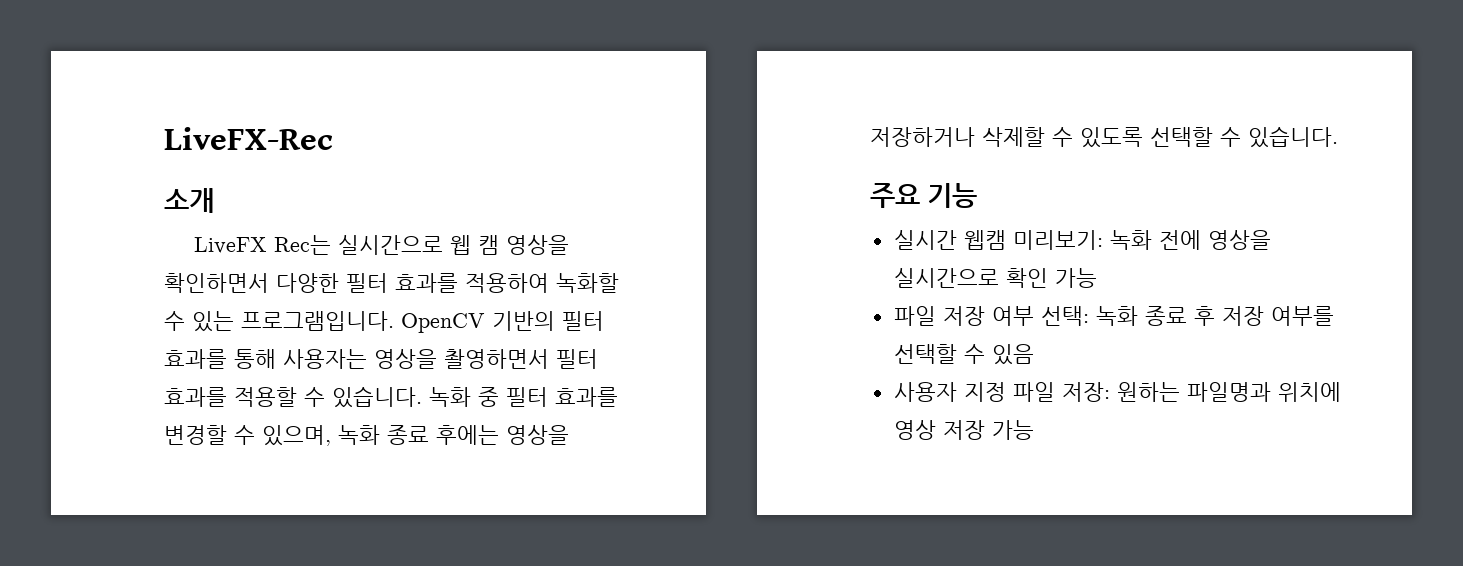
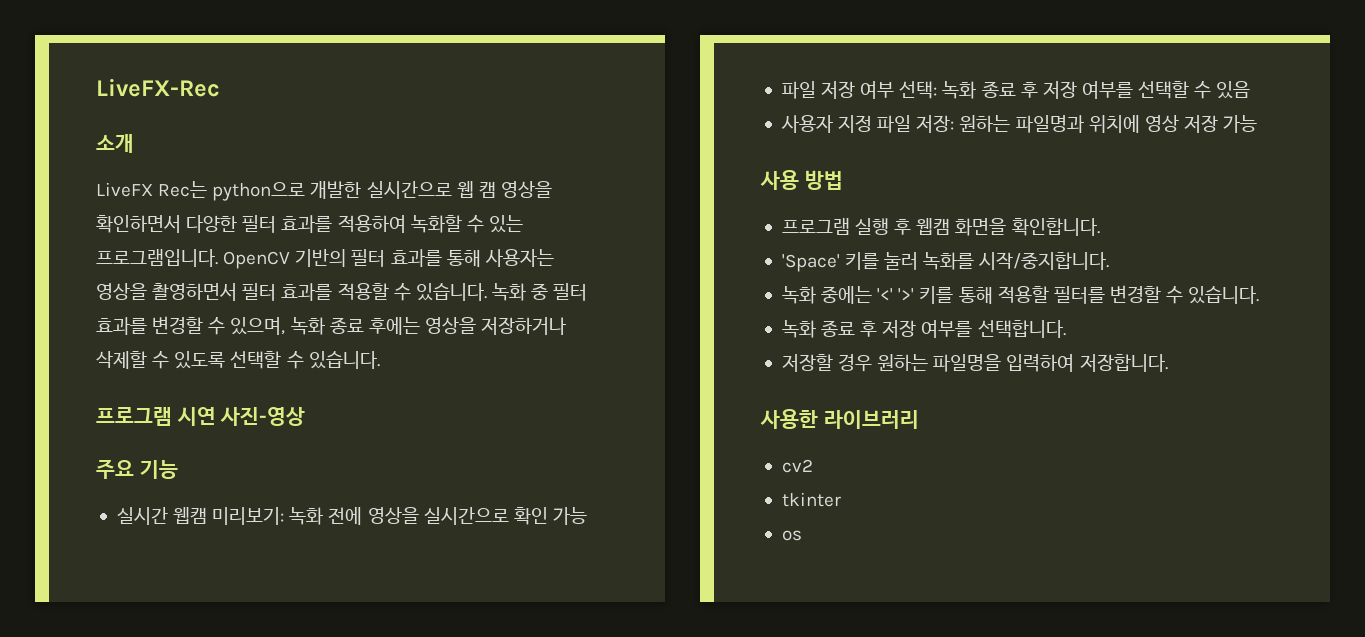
(332, 245) none -> [212,181,362,201] python으로 개발한
(1338, 137) none -> [96,407,306,426] // 프로그램 시연 사진-영상
(1034, 430) none -> [760,170,843,190] [781,218,1100,236] [781,252,1110,272] [781,285,1260,304] [781,320,1066,338] [781,354,1168,372] [760,409,919,429] [781,459,813,473] [781,492,841,507] [781,530,802,541] // 사용 방법 // 프로그램 실행 후 웹캠 화면을 확인합니다. // 'Space' 키를 눌러 녹화를 시작/중지합니다. // 녹화 중에는 '<' '>' 키를 통해 적용할 필터를 변경할 수 있습니다. // 녹화 종료 후 저장 여부를 선택합니다. // 저장할 경우 원하는 파일명을 입력하여 저장합니다. // 사용한 라이브러리 // cv2 // tkinter // os

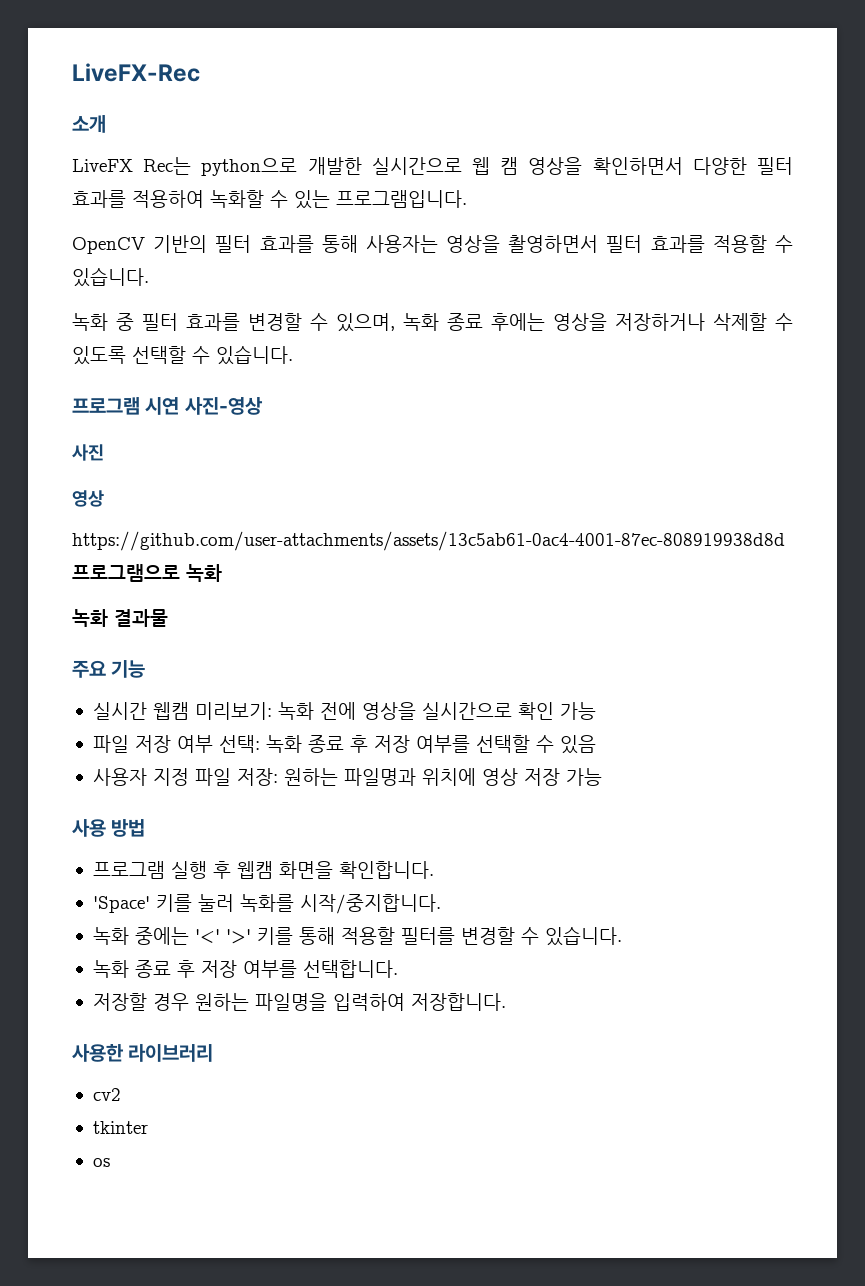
(218, 258) none -> (467, 199) //
(487, 292) none -> (149, 277) //
(306, 416) none -> [72,444,104,461] [72,490,104,507] [72,531,785,551] [72,564,222,582] [72,609,168,627] // 사진 // 영상 // https://github.com/user-attachments/assets/13c5ab61-0ac4-4001-87ec-808919938d8d 프로그램으로 녹화 // 녹화 결과물

